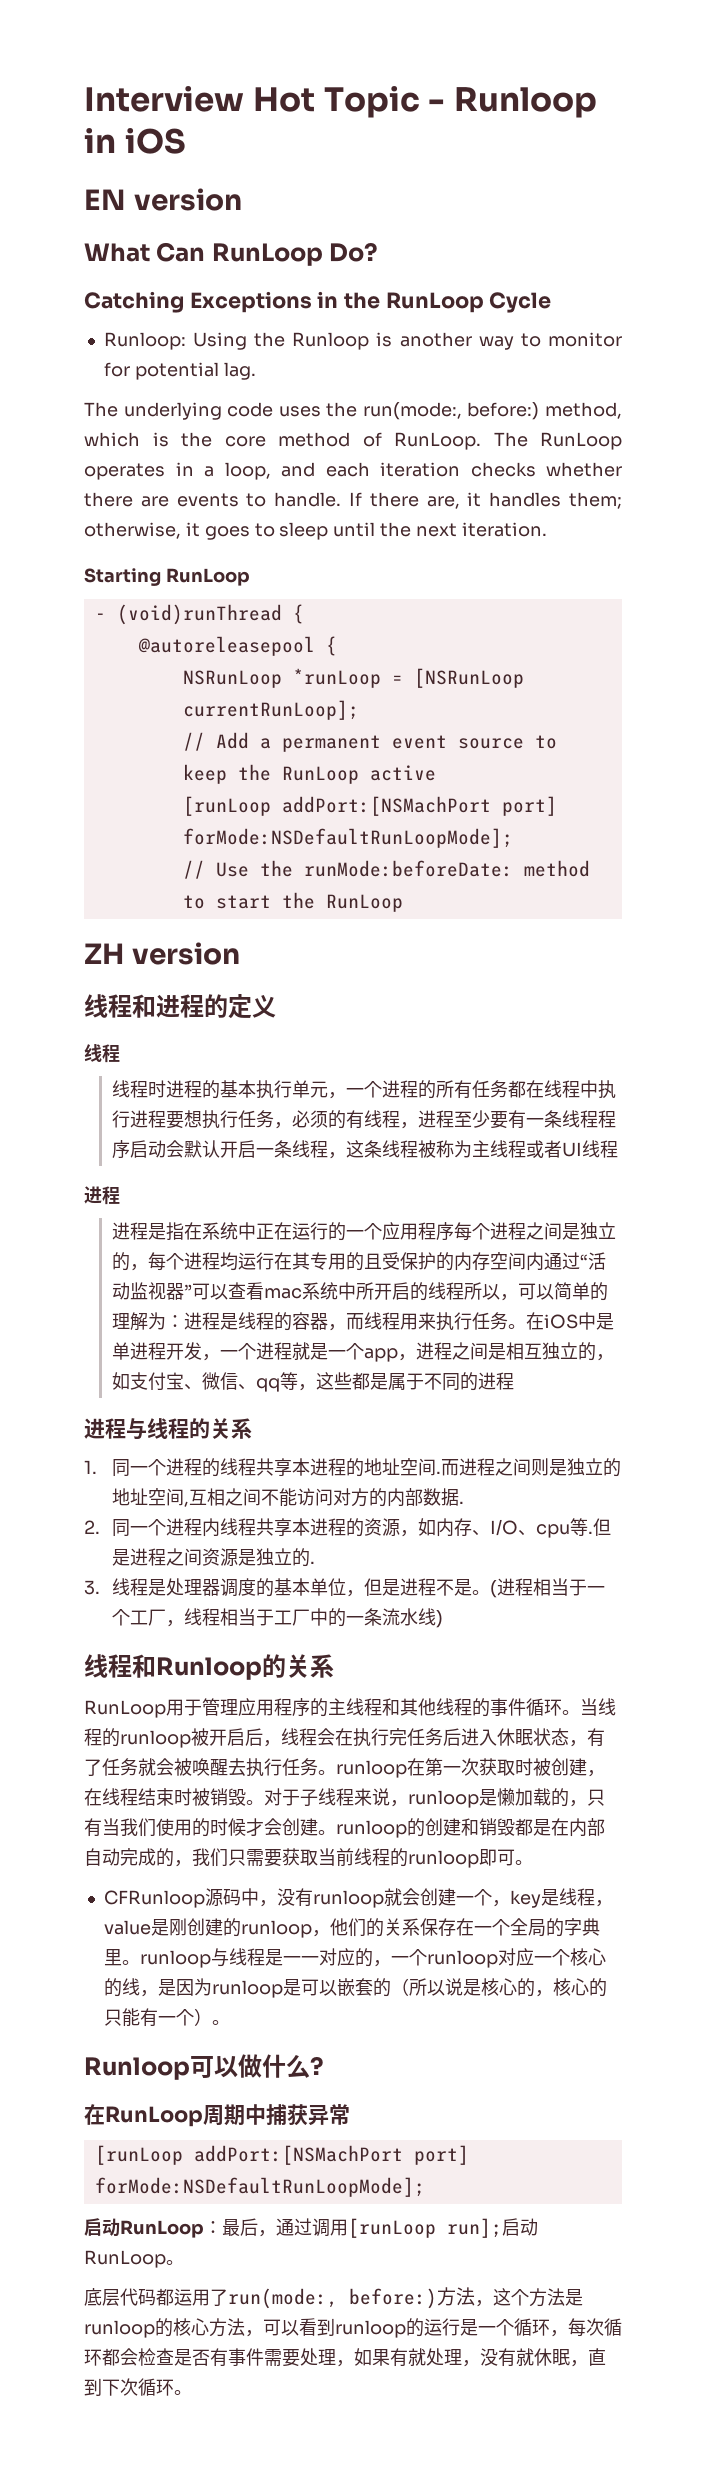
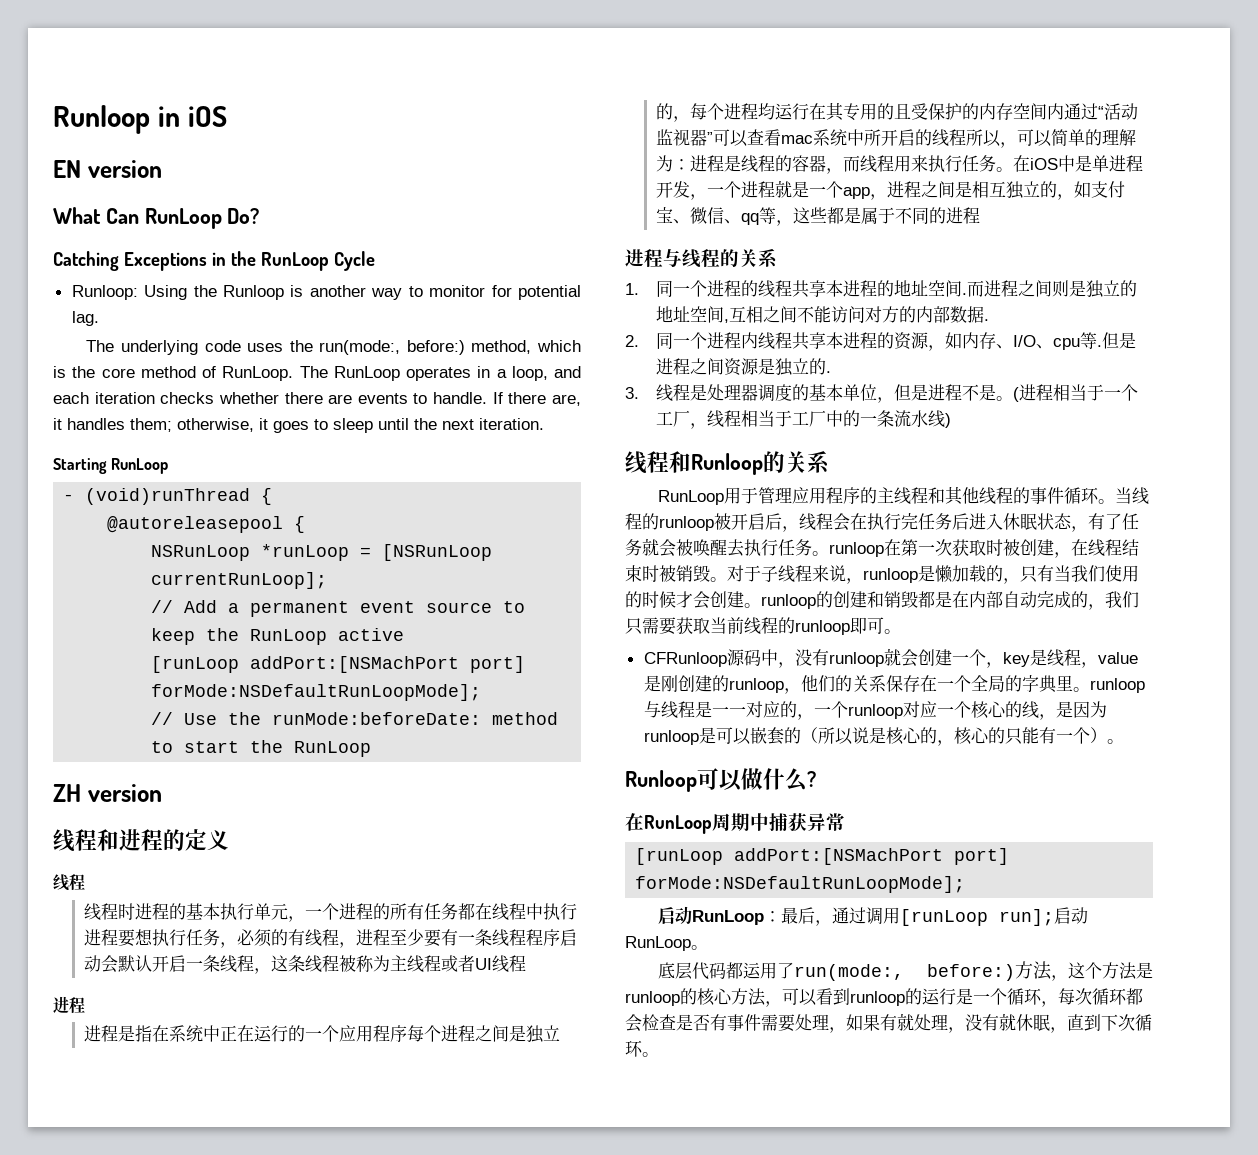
[84,86,446,118] Interview Hot Topic - -> (53, 119) none

